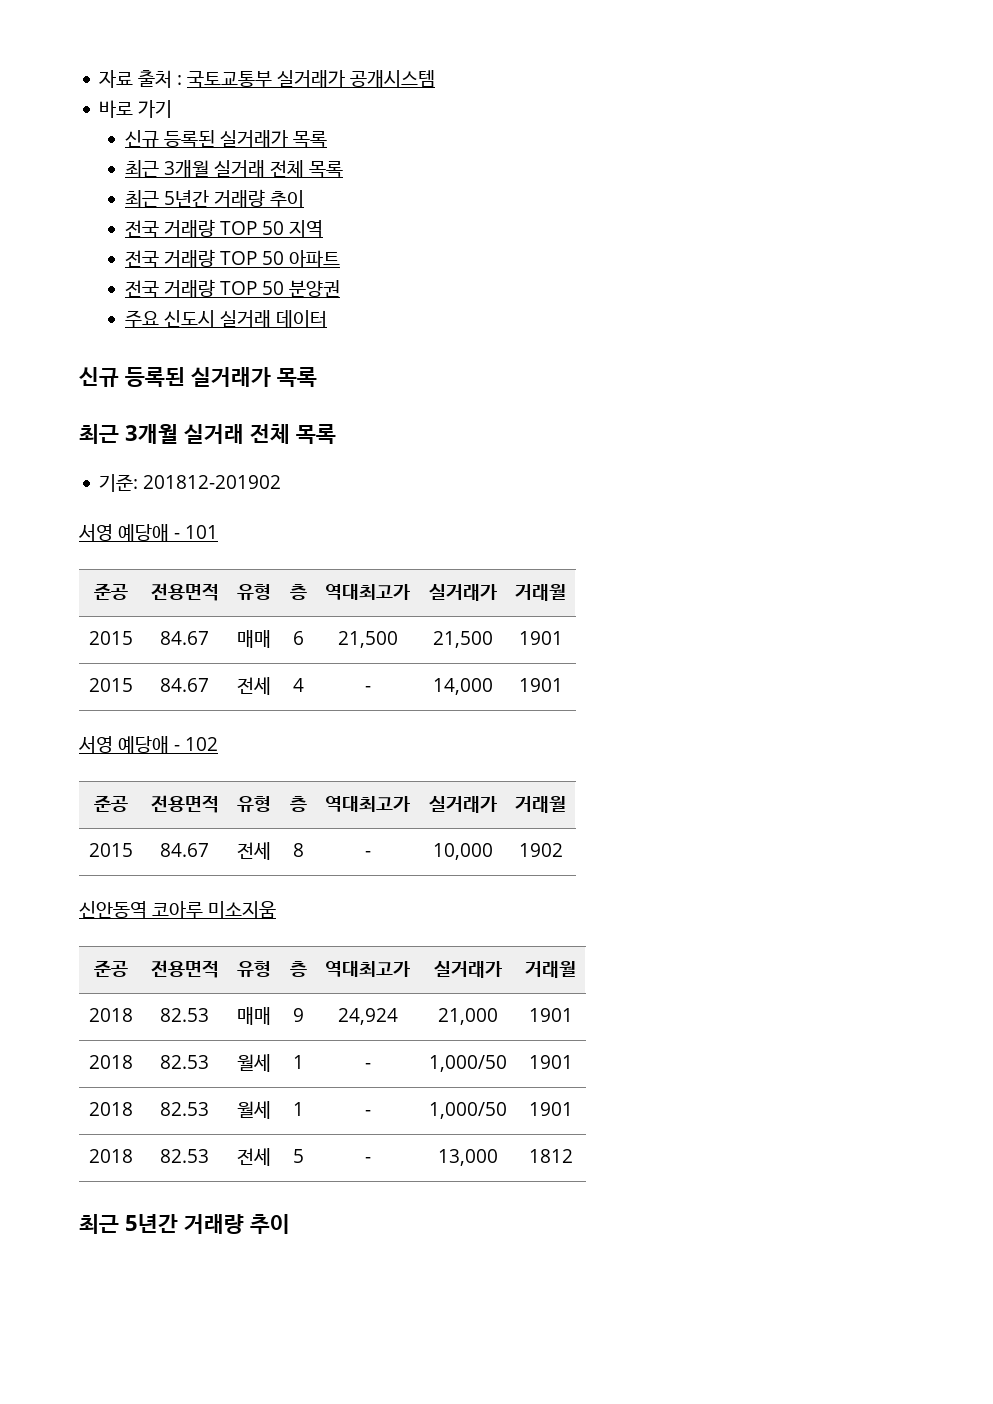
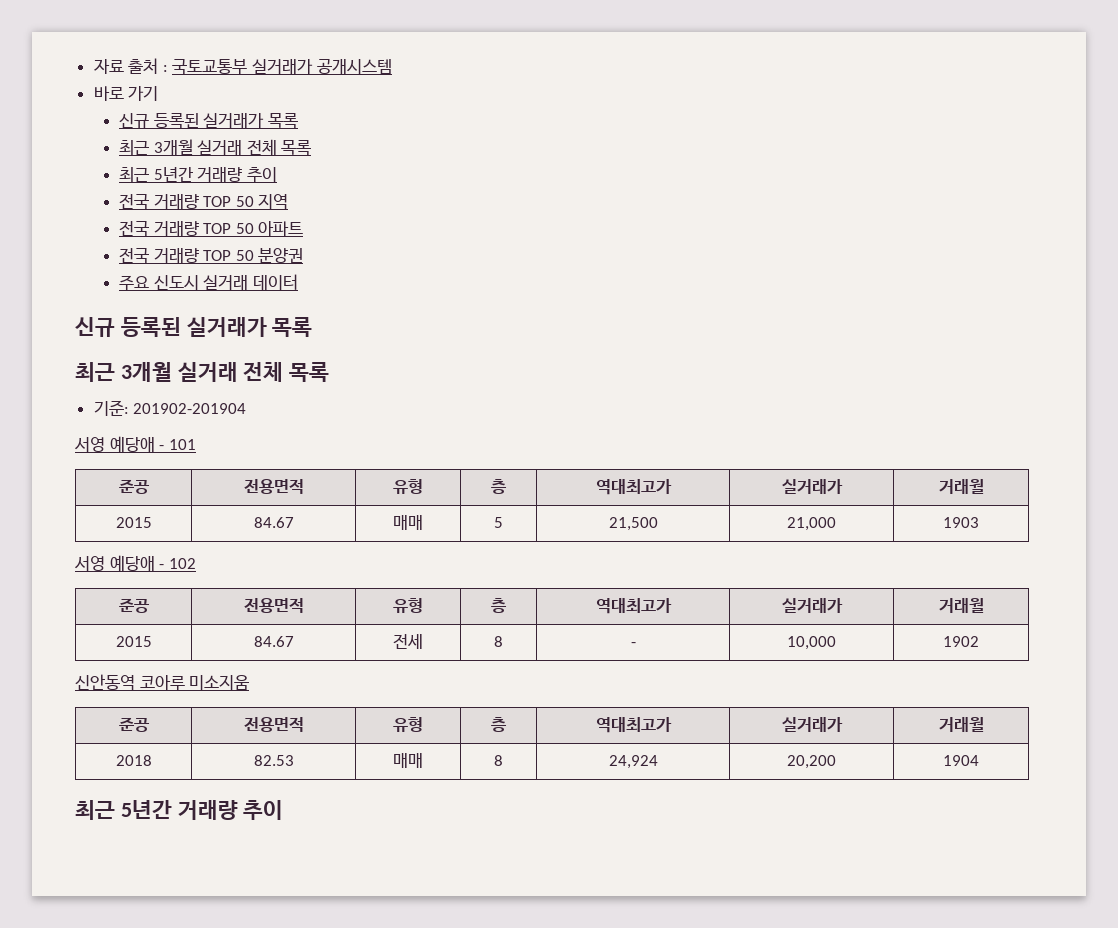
[143,475,282,489] 201812-201902 -> [133,403,247,414] 201902-201904
[292,631,304,645] [337,631,398,648] [432,631,493,648] [518,631,563,645] [88,678,133,692] [160,678,209,692] [237,677,271,695] [292,678,304,692] [364,686,371,692] [432,678,493,695] [518,678,563,692] 6 | 21,500 | 21,500 | 1901 // 2015 | 84.67 | 전세 | 4 | - | 14,000 | 1901 -> [494,517,503,528] [608,517,658,531] [787,517,836,531] [943,517,979,528] 5 | 21,500 | 21,000 | 1903
[292,1008,304,1022] 9 -> [494,755,503,766] 8
[437,1008,498,1025] [528,1008,573,1022] [88,1055,133,1069] [160,1055,209,1069] [237,1054,271,1072] [292,1055,304,1069] [364,1063,371,1069] [428,1055,507,1072] [528,1055,573,1069] [88,1102,133,1116] [160,1102,209,1116] [237,1101,271,1119] [292,1102,304,1116] [364,1110,371,1116] [428,1102,507,1119] [528,1102,573,1116] [88,1149,133,1163] [160,1149,209,1163] [237,1148,271,1166] [292,1149,304,1163] [364,1157,371,1163] [437,1149,498,1166] [528,1149,573,1163] 21,000 | 1901 // 2018 | 82.53 | 월세 | 1 | - | 1,000/50 | 1901 // 2018 | 82.53 | 월세 | 1 | - | 1,000/50 | 1901 // 2018 | 82.53 | 전세 | 5 | - | 13,000 | 1812 -> [787,755,836,769] [943,755,979,766] 20,200 | 1904

